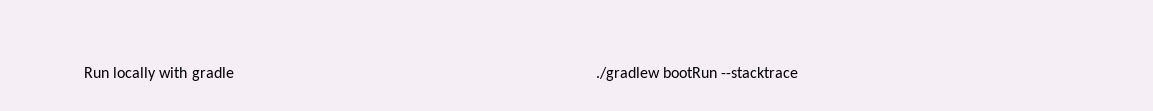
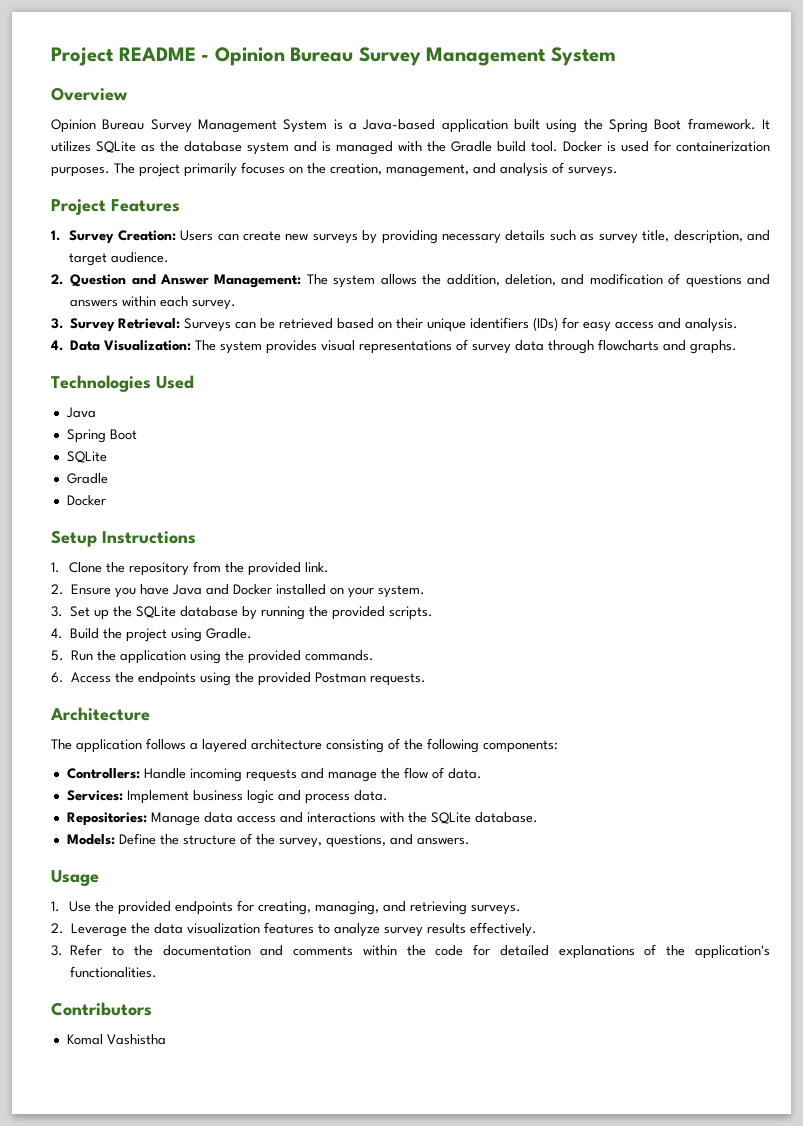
[84,67,234,81] [596,67,799,81] Run locally with gradle // ./gradlew bootRun --stacktrace -> [51,47,616,66] [51,87,128,101] [51,118,771,133] [51,140,770,155] [51,162,618,177] [51,199,180,215] [51,230,771,244] [69,252,170,266] [51,273,771,288] [70,296,237,310] [51,317,739,332] [51,339,738,354] [51,375,194,392] [65,407,96,418] [66,429,137,443] [66,451,107,463] [66,473,108,484] [66,495,106,506] [51,530,196,547] [51,561,330,576] [51,584,426,598] [51,606,434,620] [51,628,253,642] [51,650,375,664] [51,672,427,686] [50,707,150,721] [51,738,558,753] [66,767,482,782] [66,790,388,804] [66,812,538,826] [66,833,470,848] [51,870,99,886] [51,900,522,915] [51,922,538,937] [51,944,770,959] [70,966,158,978] [51,1002,152,1016] [66,1034,166,1045] Project README - Opinion Bureau Survey Management System // Overview // Opinion Bureau Survey Management System is a Java-based application built using the Spring Boot framework. It utilizes SQLite as the database system and is managed with the Gradle build tool. Docker is used for containerization purposes. The project primarily focuses on the creation, management, and analysis of surveys. // Project Features // 1. Survey Creation: Users can create new surveys by providing necessary details such as survey title, description, and target audience. // 2. Question and Answer Management: The system allows the addition, deletion, and modification of questions and answers within each survey. // 3. Survey Retrieval: Surveys can be retrieved based on their unique identifiers (IDs) for easy access and analysis. // 4. Data Visualization: The system provides visual representations of survey data through flowcharts and graphs. // Technologies Used // Java // Spring Boot // SQLite // Gradle // Docker // Setup Instructions // 1. Clone the repository from the provided link. // 2. Ensure you have Java and Docker installed on your system. // 3. Set up the SQLite database by running the provided scripts. // 4. Build the project using Gradle. // 5. Run the application using the provided commands. // 6. Access the endpoints using the provided Postman requests. // Architecture // The application follows a layered architecture consisting of the following components: // Controllers: Handle incoming requests and manage the flow of data. // Services: Implement business logic and process data. // Repositories: Manage data access and interactions with the SQLite database. // Models: Define the structure of the survey, questions, and answers. // Usage // 1. Use the provided endpoints for creating, managing, and retrieving surveys. // 2. Leverage the data visualization features to analyze survey results effectively. // 3. Refer to the documentation and comments within the code for detailed explanations of the application's functionalities. // Contributors // Komal Vashistha

